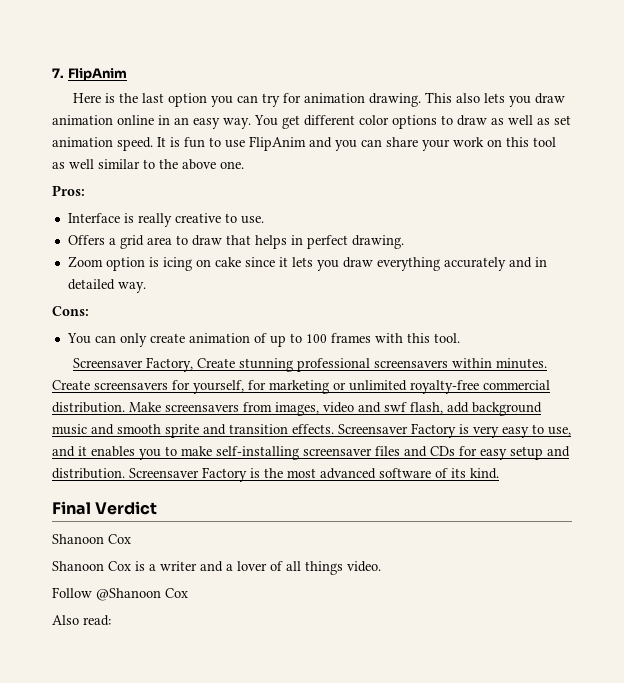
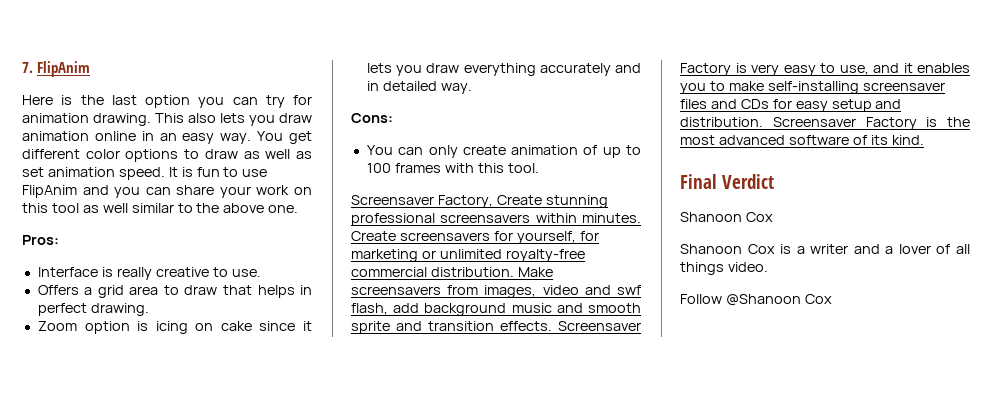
[52,615,111,626] // Also read: -> (832, 299) none

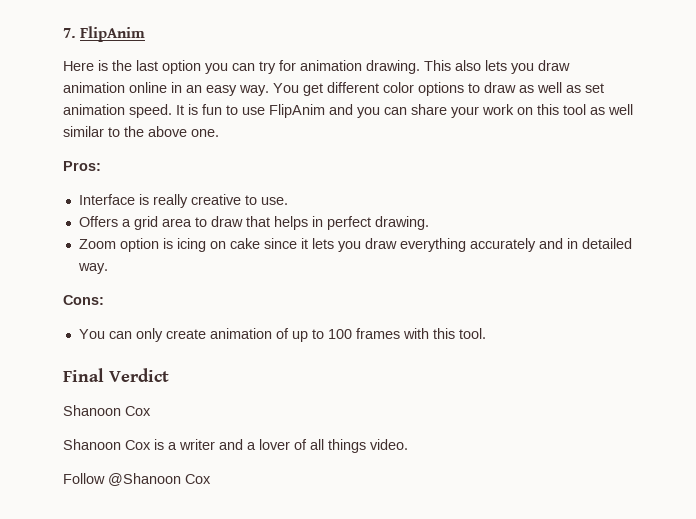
[351,195,608,208] [351,213,641,226] [351,231,599,244] [351,249,585,262] [351,267,553,277] [351,285,641,298] [351,303,641,316] [351,321,641,334] [680,63,970,76] [680,81,945,94] [680,99,902,112] [680,117,970,130] [680,135,924,145] // Screensaver Factory, Create stunning professional screensavers within minutes. Create screensavers for yourself, for marketing or unlimited royalty-free commercial distribution. Make screensavers from images, video and swf flash, add background music and smooth sprite and transition effects. Screensaver Factory is very easy to use, and it enables you to make self-installing screensaver files and CDs for easy setup and distribution. Screensaver Factory is the most advanced software of its kind. -> (486, 333) none

